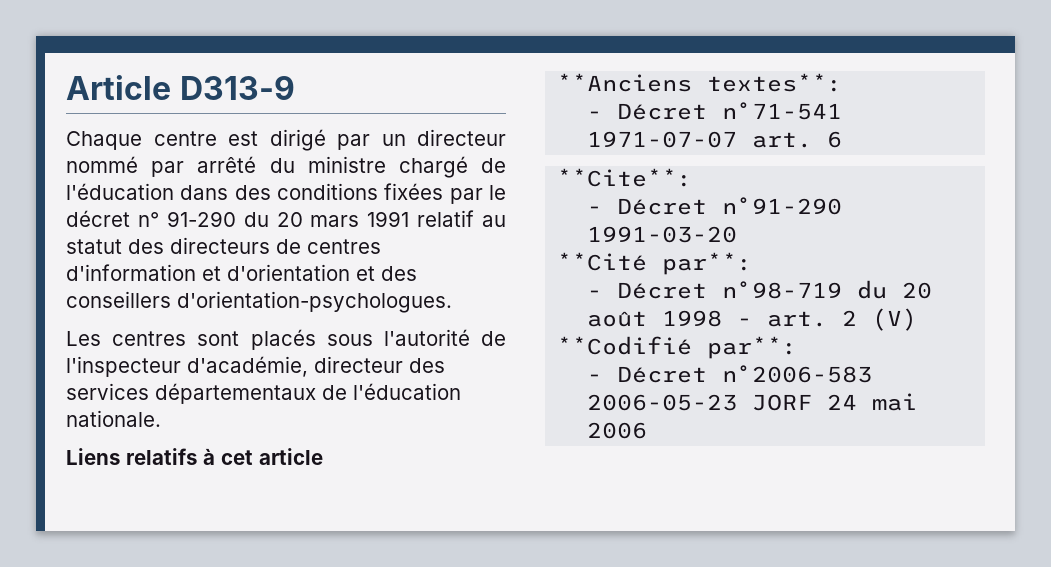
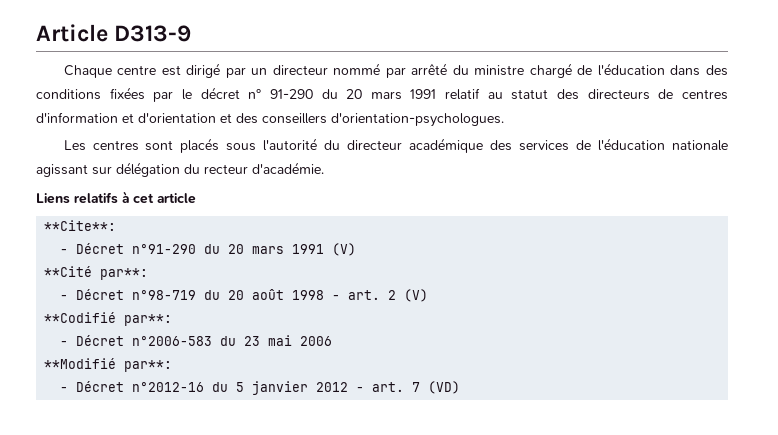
[481,331,507,346] [66,356,403,377] de l'inspecteur d'académie, directeur -> [324,138,484,153] du directeur académique
[155,383,461,404] [66,410,161,427] départementaux de l'éducation nationale. -> [576,138,728,151] [36,162,324,177] de l'éducation nationale agissant sur délégation du recteur d'académie.
[557,73,843,92] [587,102,843,120] [587,131,843,148] // **Anciens textes**: // - Décret n°71-541 1971-07-07 art. 6 -> (196, 198) none
[587,226,738,243] 1991-03-20 -> [204,243,357,256] du 20 mars 1991 (V)
[587,394,858,411] 2006-05-23 JORF 24 -> [220,336,261,346] du 23
(648, 430) none -> [44,358,173,372] [60,381,461,395] // **Modifié par**: // - Décret n°2012-16 du 5 janvier 2012 - art. 7 (VD)

